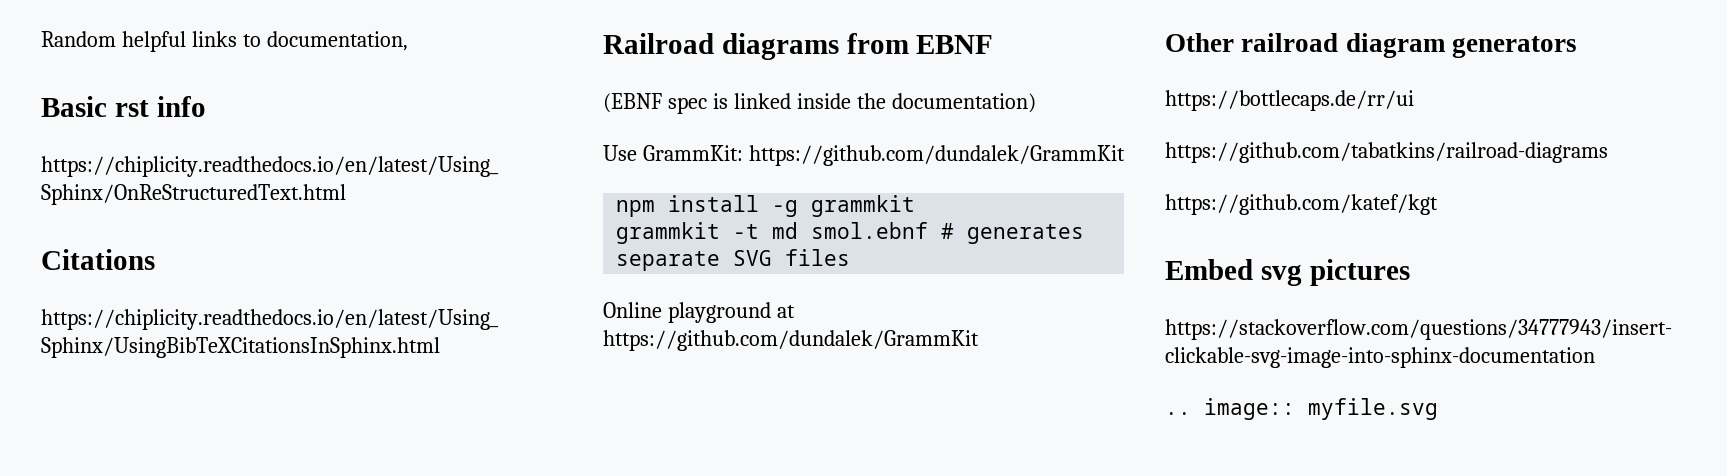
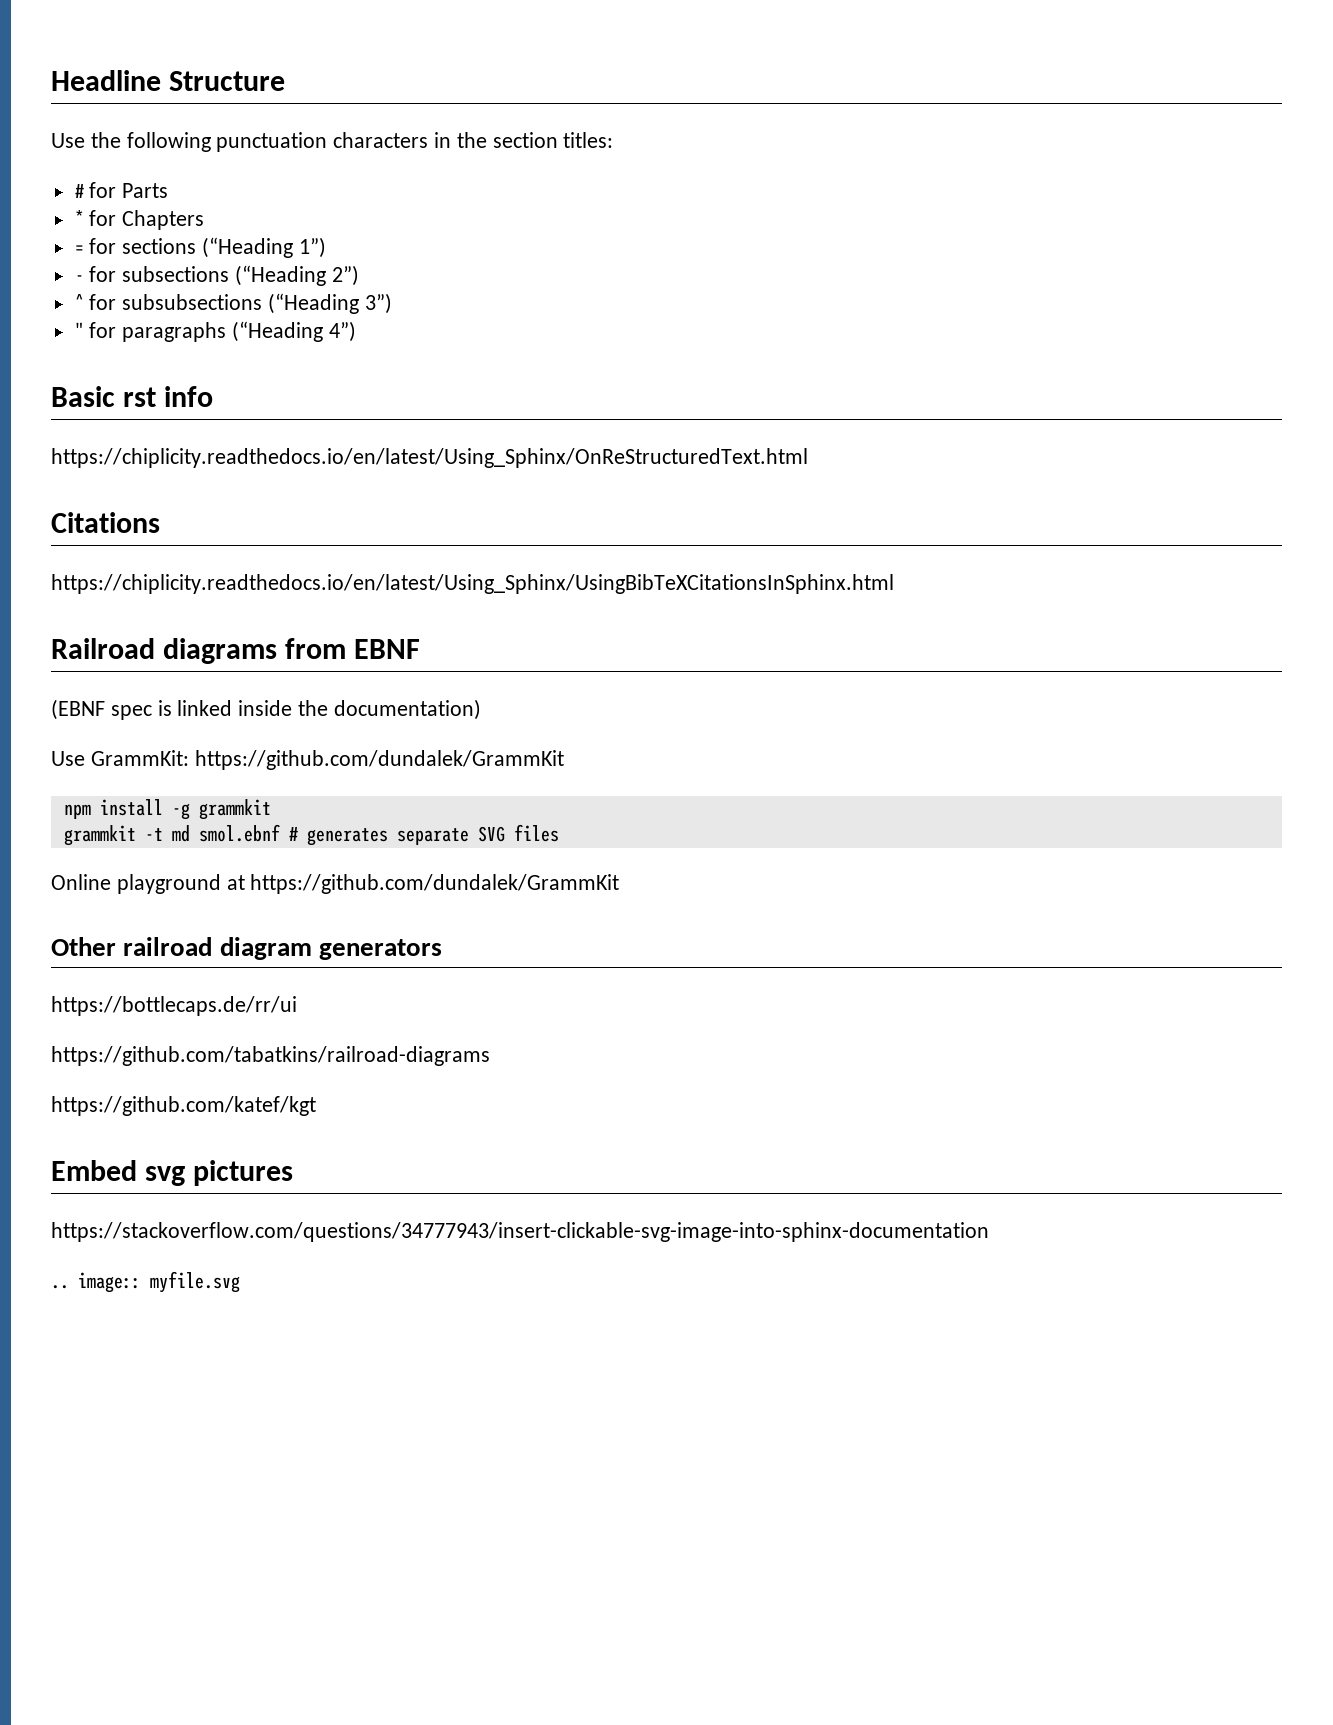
[41,31,408,52] Random helpful links to documentation, -> [51,70,286,91] [51,132,614,152] [74,182,169,198] [74,210,205,230] [74,237,326,258] [74,265,359,286] [74,293,392,314] [74,321,356,342] Headline Structure // Use the following punctuation characters in the section titles: // # for Parts // * for Chapters // = for sections (“Heading 1”) // - for subsections (“Heading 2”) // ^ for subsubsections (“Heading 3”) // " for paragraphs (“Heading 4”)

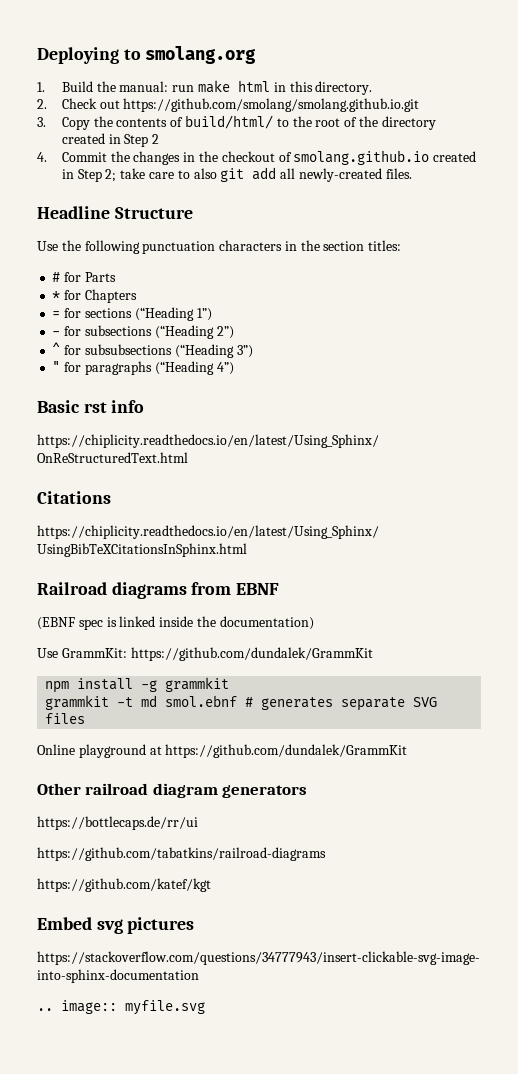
(51, 80) none -> [37,46,257,64] [37,80,373,95] [37,98,420,112] [37,115,436,130] [61,133,160,147] [37,150,477,165] [61,167,412,182] Deploying to smolang.org // 1. Build the manual: run make html in this directory. // 2. Check out https://github.com/smolang/smolang.github.io.git // 3. Copy the contents of build/html/ to the root of the directory created in Step 2 // 4. Commit the changes in the checkout of smolang.github.io created in Step 2; take care to also git add all newly-created files. //

